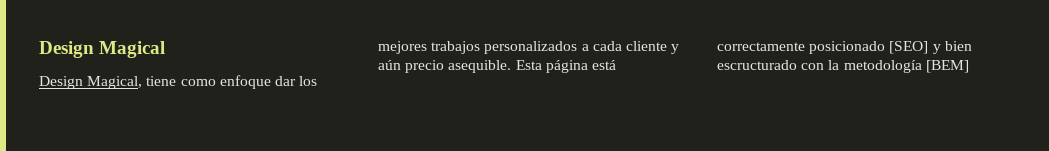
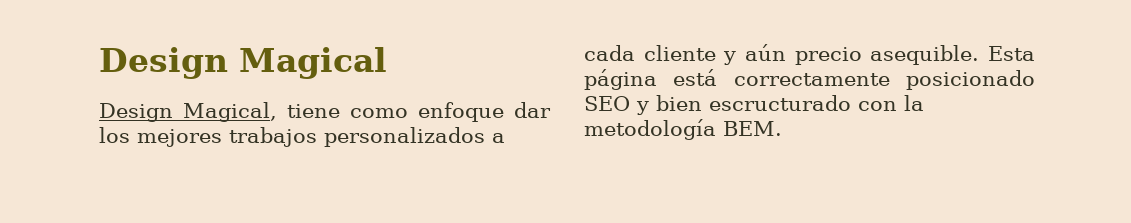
[889,41,929,54] [SEO] -> [584,96,630,111] SEO
[925,60,969,73] [BEM] -> [723,121,782,136] BEM.

